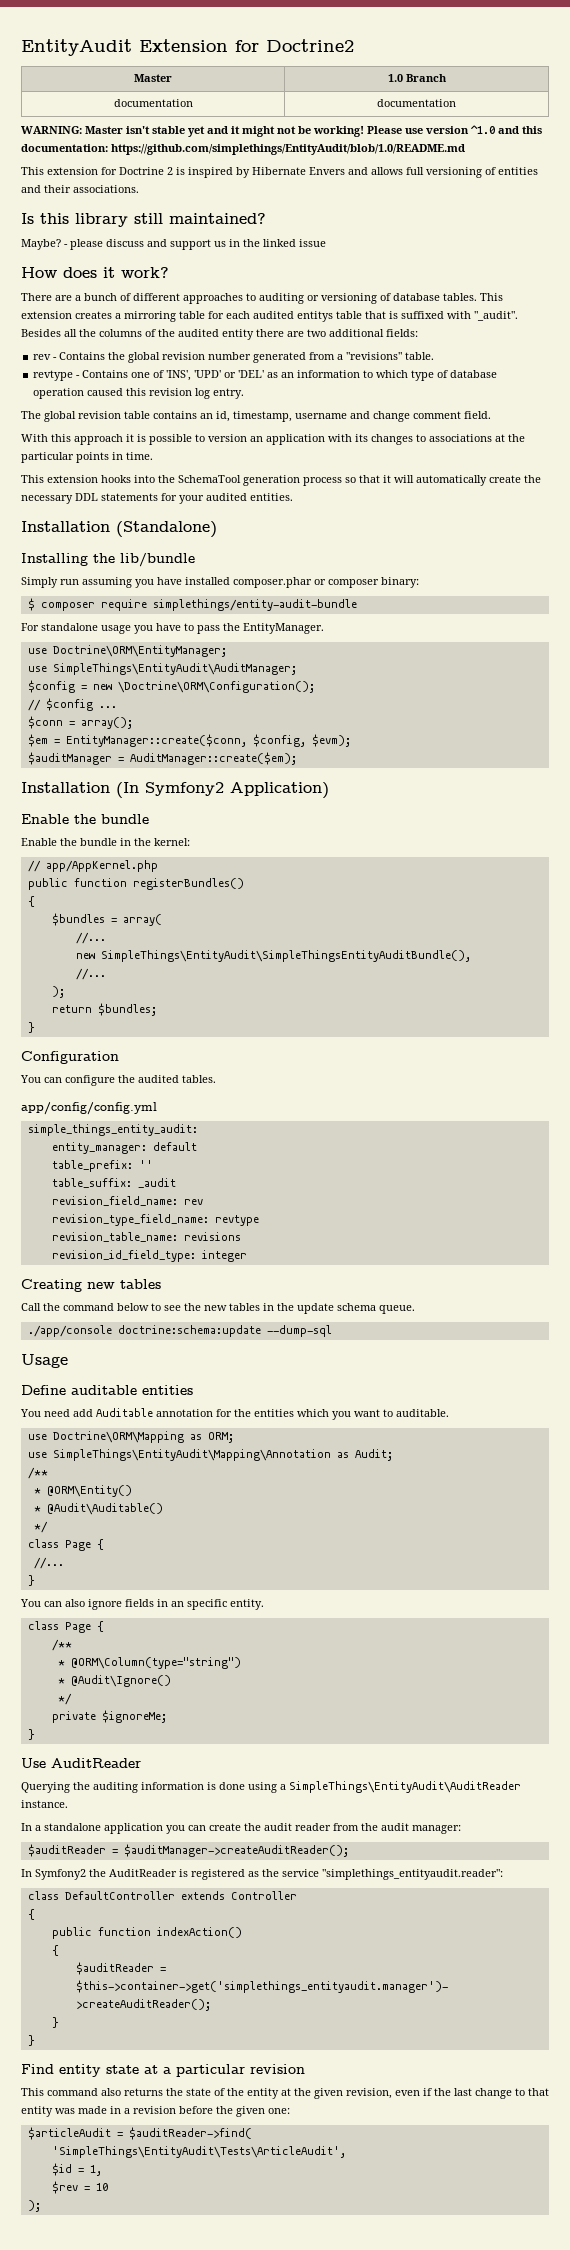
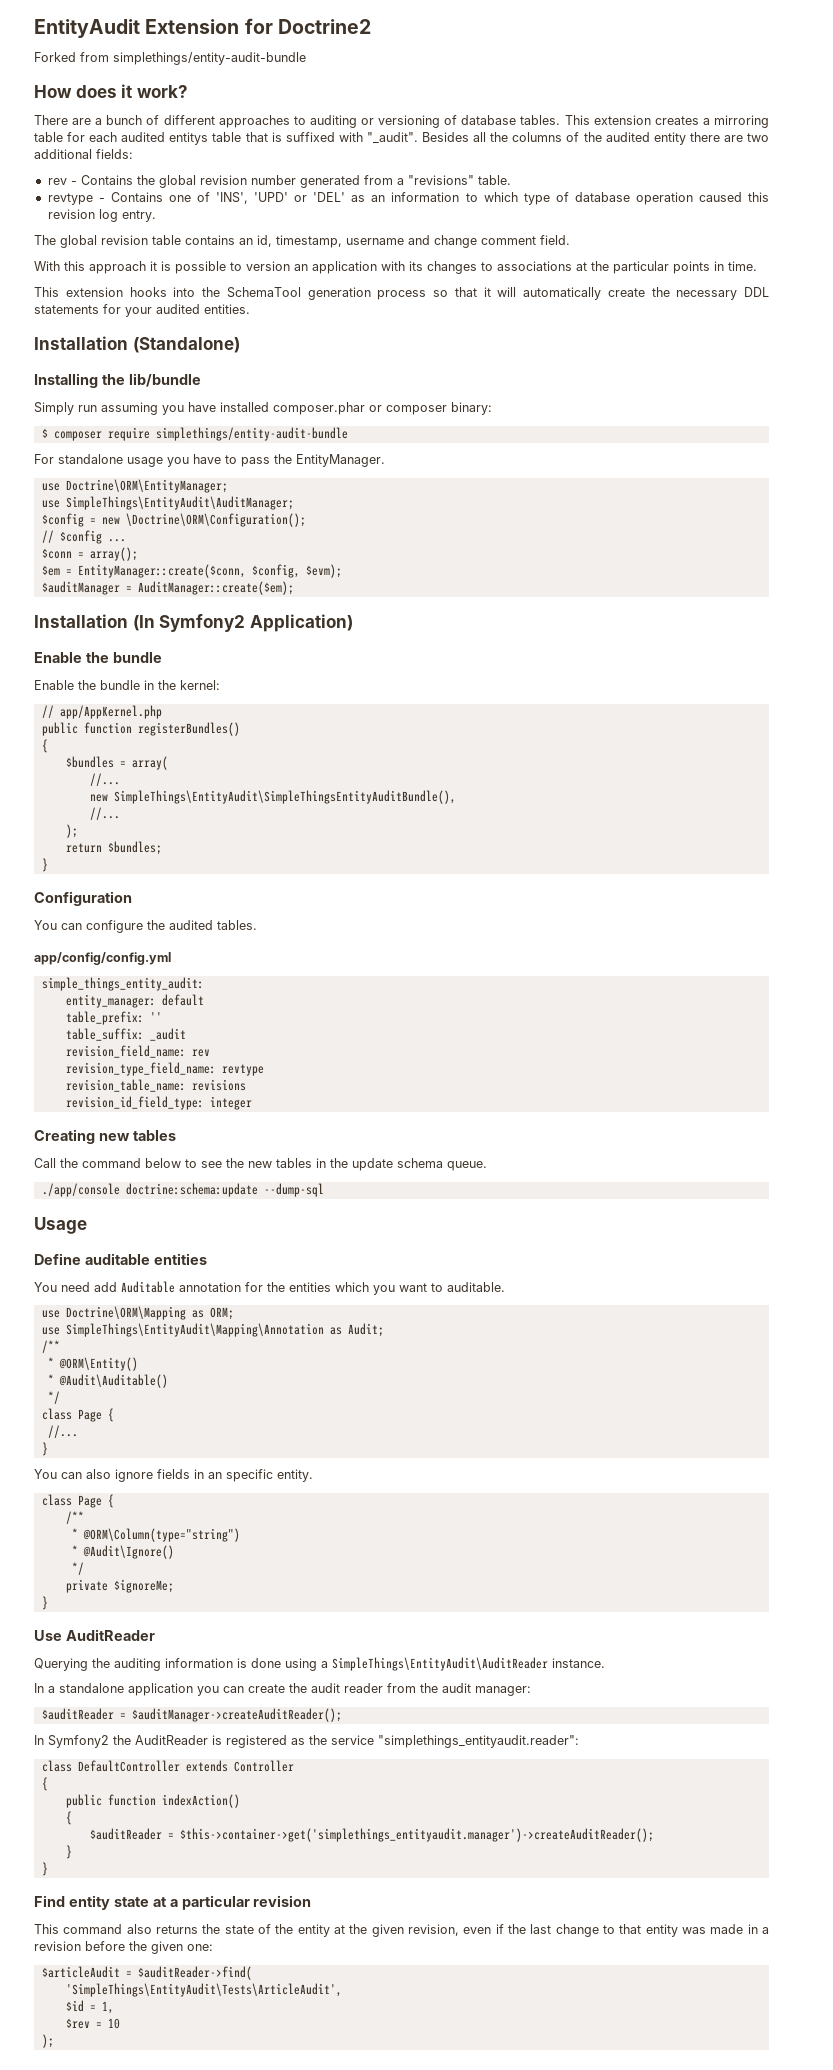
[134,74,172,82] [387,74,447,82] [113,99,193,107] [377,99,456,107] [21,125,542,137] [21,144,465,155] [21,167,538,178] [21,185,139,193] [21,213,266,227] [21,239,326,250] // Master | 1.0 Branch // documentation | documentation // WARNING: Master isn't stable yet and it might not be working! Please use version ^1.0 and this documentation: https://github.com/simplethings/EntityAudit/blob/1.0/README.md // This extension for Doctrine 2 is inspired by Hibernate Envers and allows full versioning of entities and their associations. // Is this library still maintained? // Maybe? - please discuss and support us in the linked issue -> [34,52,306,65] // Forked from simplethings/entity-audit-bundle

